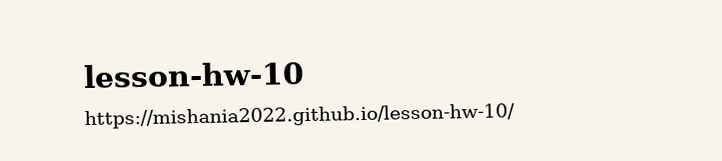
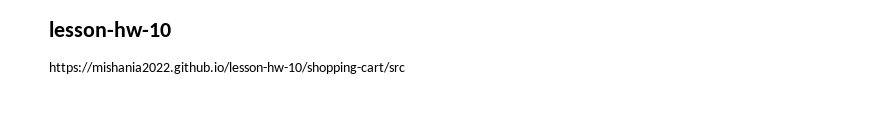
[84,103,515,130] https://mishania2022.github.io/lesson-hw-10/ -> [49,62,405,74] https://mishania2022.github.io/lesson-hw-10/shopping-cart/src

